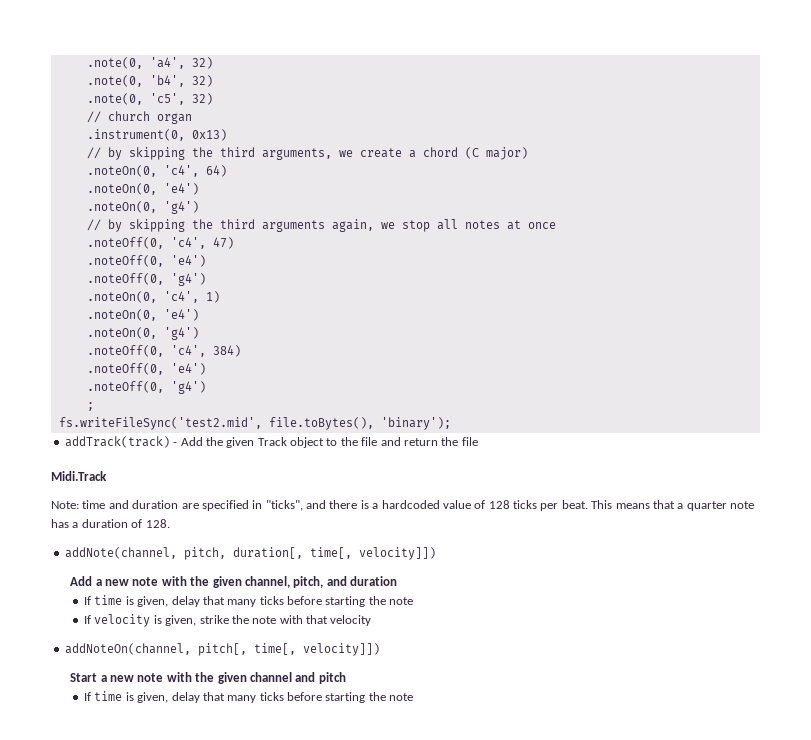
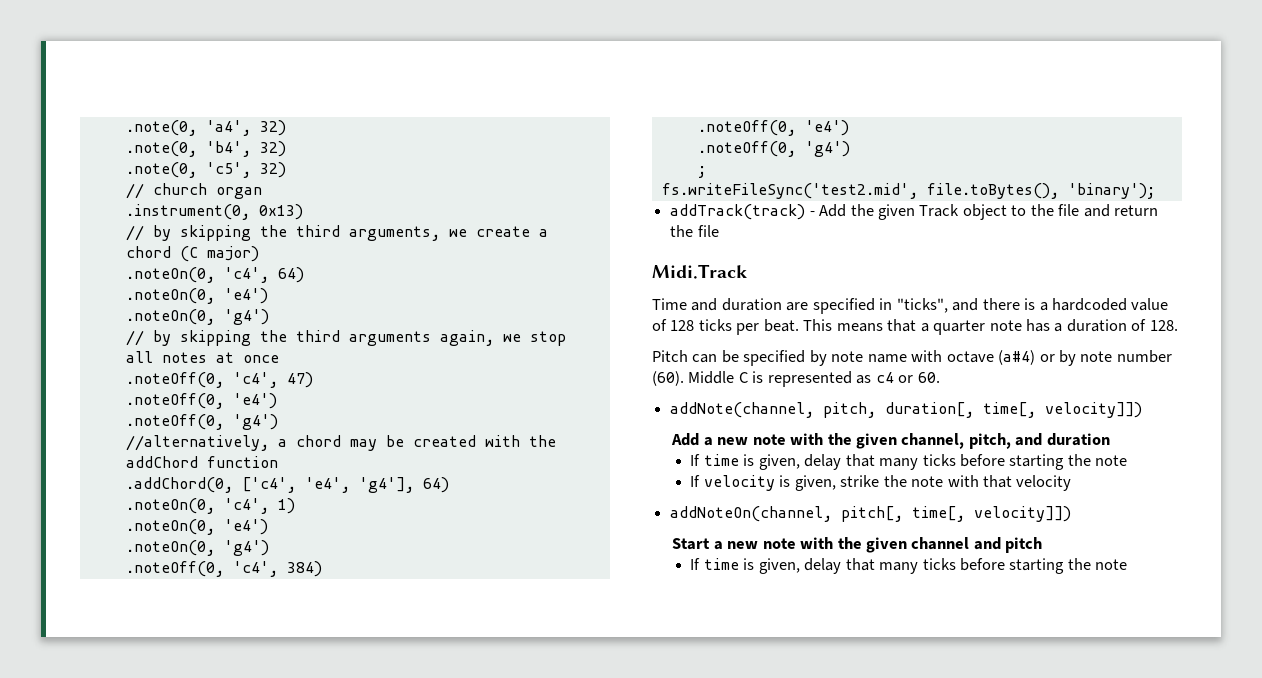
(206, 279) none -> [125,435,556,451] [125,456,278,468] [125,477,449,493] // //alternatively, a chord may be created with the addChord function // .addChord(0, ['c4', 'e4', 'g4'], 64)
[51,500,106,509] Note: time -> [652,298,687,310] Time
(170, 523) none -> [652,350,1172,366] [652,371,940,387] // Pitch can be specified by note name with octave (a#4) or by note number (60). Middle C is represented as c4 or 60.

